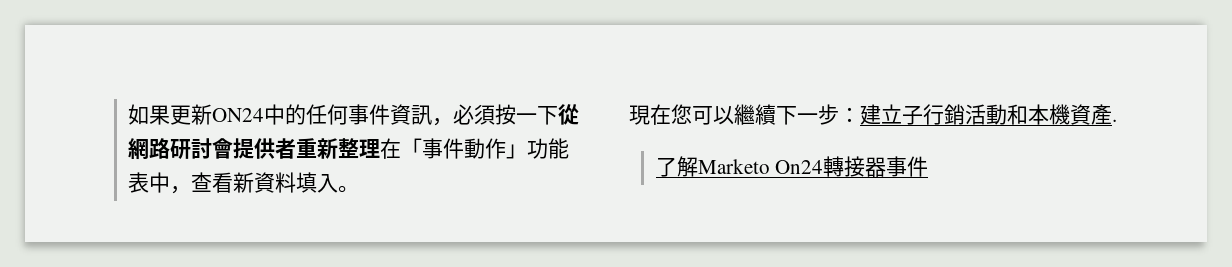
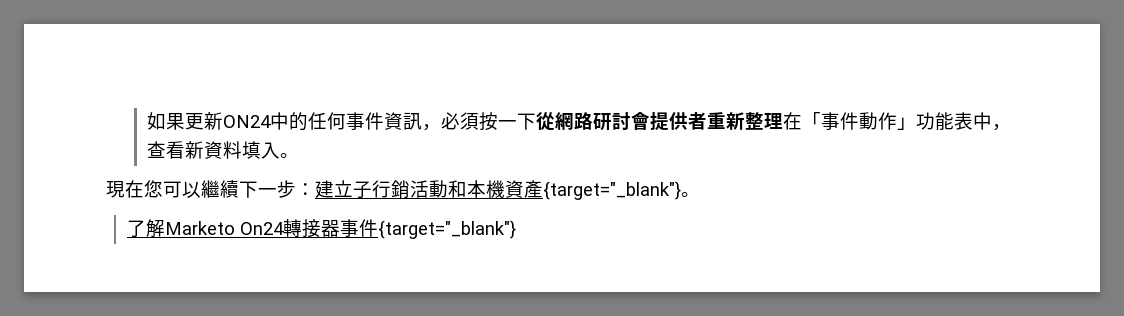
[1112,119,1117,122] . -> [543,181,700,200] {target="_blank"}。
(929, 166) none -> [377,220,516,239] {target="_blank"}

